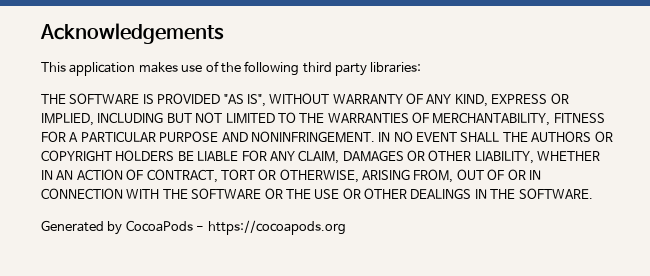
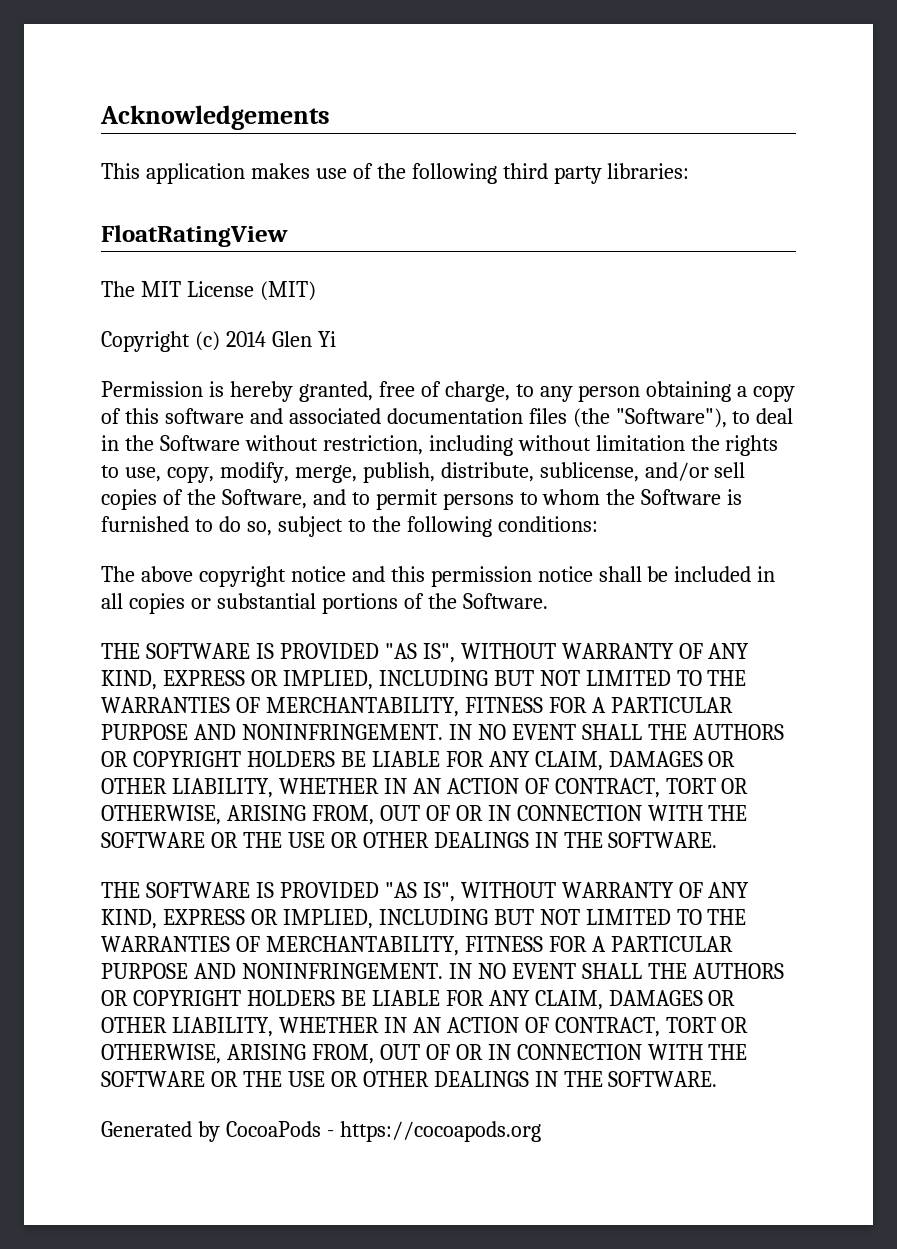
(422, 67) none -> [101,225,288,247] [101,281,316,301] [101,331,336,352] [101,381,796,402] [101,408,794,428] [101,435,779,456] [101,462,746,483] [101,489,743,510] [101,516,598,537] [101,566,776,587] [101,593,548,614] [101,643,750,663] [101,670,747,690] [101,697,733,717] [101,724,784,740] [101,751,736,771] [101,778,749,798] [101,805,748,825] [101,832,718,848] // FloatRatingView // The MIT License (MIT) // Copyright (c) 2014 Glen Yi // Permission is hereby granted, free of charge, to any person obtaining a copy of this software and associated documentation files (the "Software"), to deal in the Software without restriction, including without limitation the rights to use, copy, modify, merge, publish, distribute, sublicense, and/or sell copies of the Software, and to permit persons to whom the Software is furnished to do so, subject to the following conditions: // The above copyright notice and this permission notice shall be included in all copies or substantial portions of the Software. // THE SOFTWARE IS PROVIDED "AS IS", WITHOUT WARRANTY OF ANY KIND, EXPRESS OR IMPLIED, INCLUDING BUT NOT LIMITED TO THE WARRANTIES OF MERCHANTABILITY, FITNESS FOR A PARTICULAR PURPOSE AND NONINFRINGEMENT. IN NO EVENT SHALL THE AUTHORS OR COPYRIGHT HOLDERS BE LIABLE FOR ANY CLAIM, DAMAGES OR OTHER LIABILITY, WHETHER IN AN ACTION OF CONTRACT, TORT OR OTHERWISE, ARISING FROM, OUT OF OR IN CONNECTION WITH THE SOFTWARE OR THE USE OR OTHER DEALINGS IN THE SOFTWARE.

